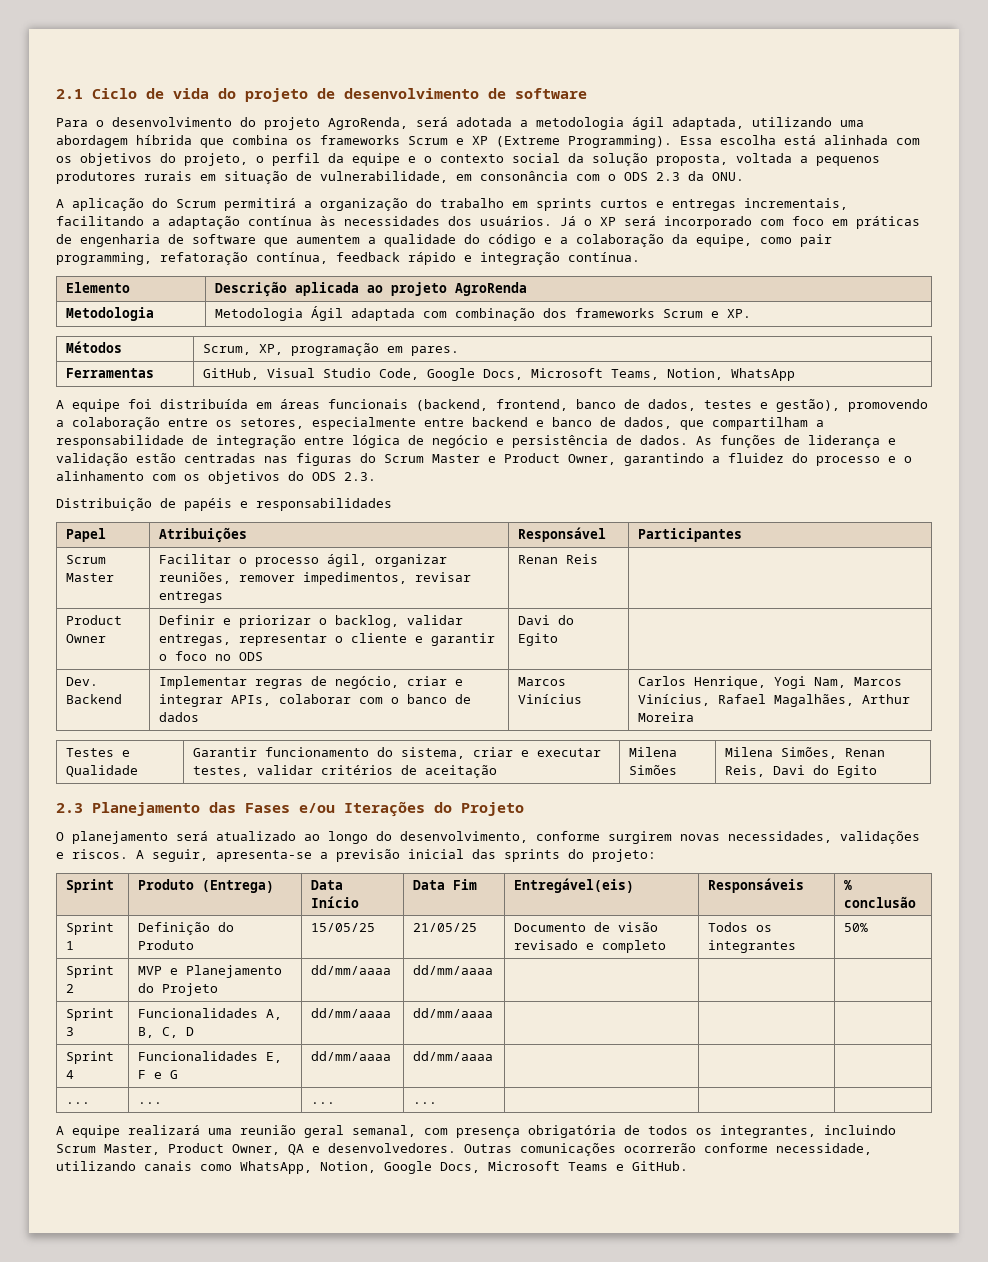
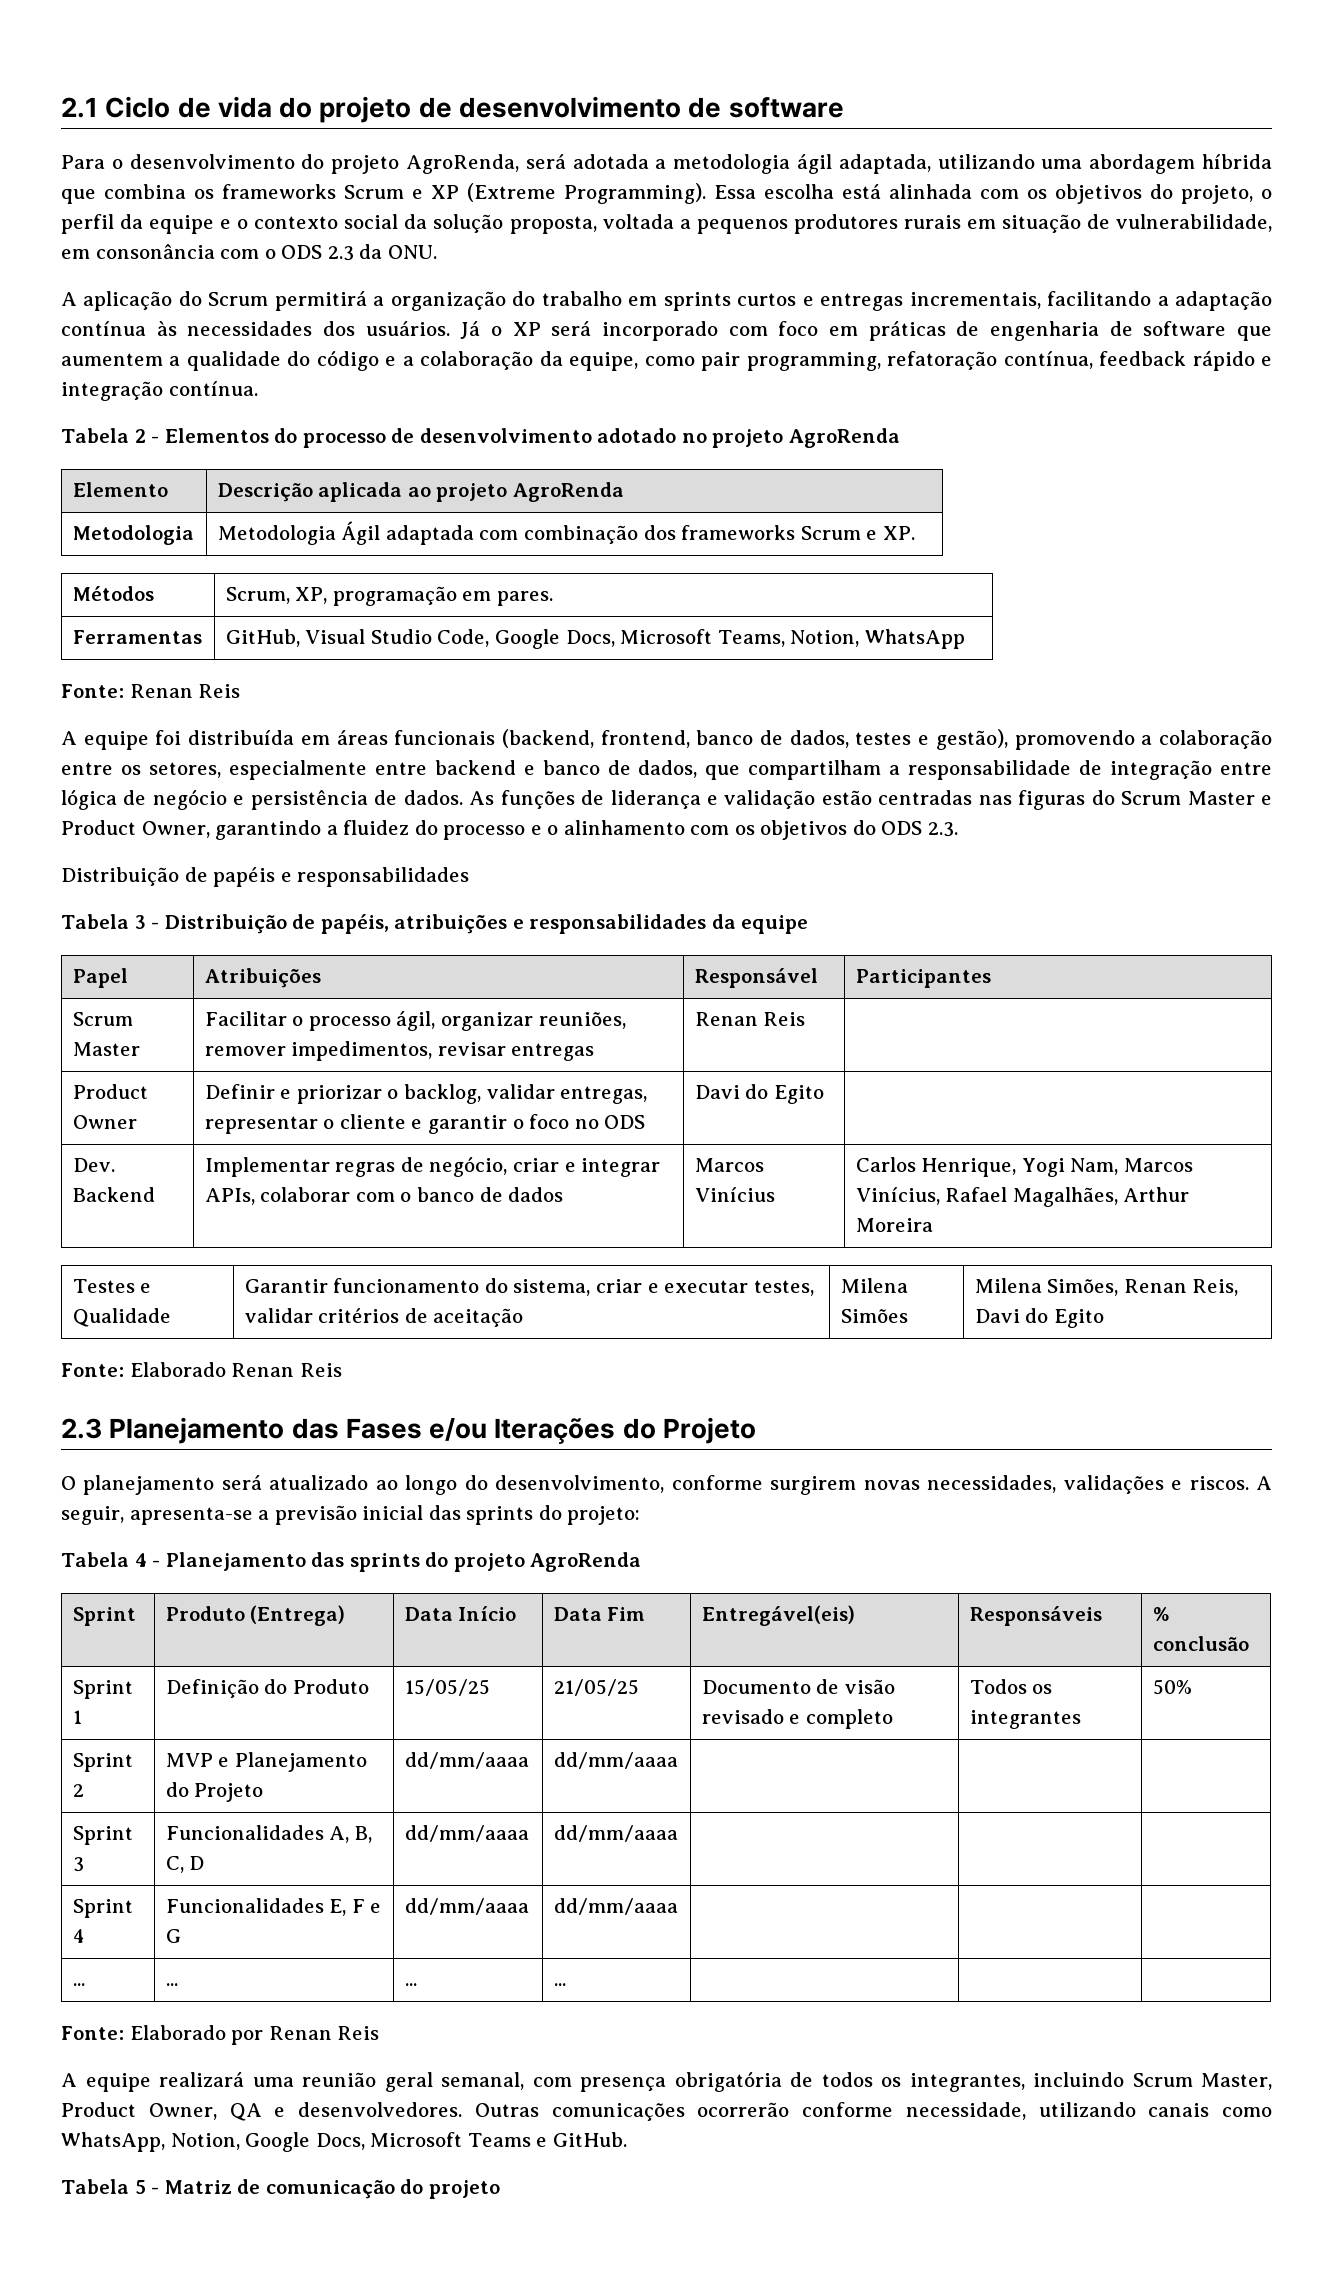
(640, 257) none -> [61,428,900,448] // Tabela 2 - Elementos do processo de desenvolvimento adotado no projeto AgroRenda
(795, 374) none -> [61,684,241,698] // Fonte: Renan Reis
(392, 504) none -> [61,914,809,934] // Tabela 3 - Distribuição de papéis, atribuições e responsabilidades da equipe
(877, 771) none -> [61,1362,342,1377] // Fonte: Elaborado Renan Reis
(656, 855) none -> [61,1552,642,1572] // Tabela 4 - Planejamento das sprints do projeto AgroRenda
(437, 1103) none -> [61,2025,380,2045] // Fonte: Elaborado por Renan Reis
(688, 1166) none -> [61,2179,500,2199] // Tabela 5 - Matriz de comunicação do projeto

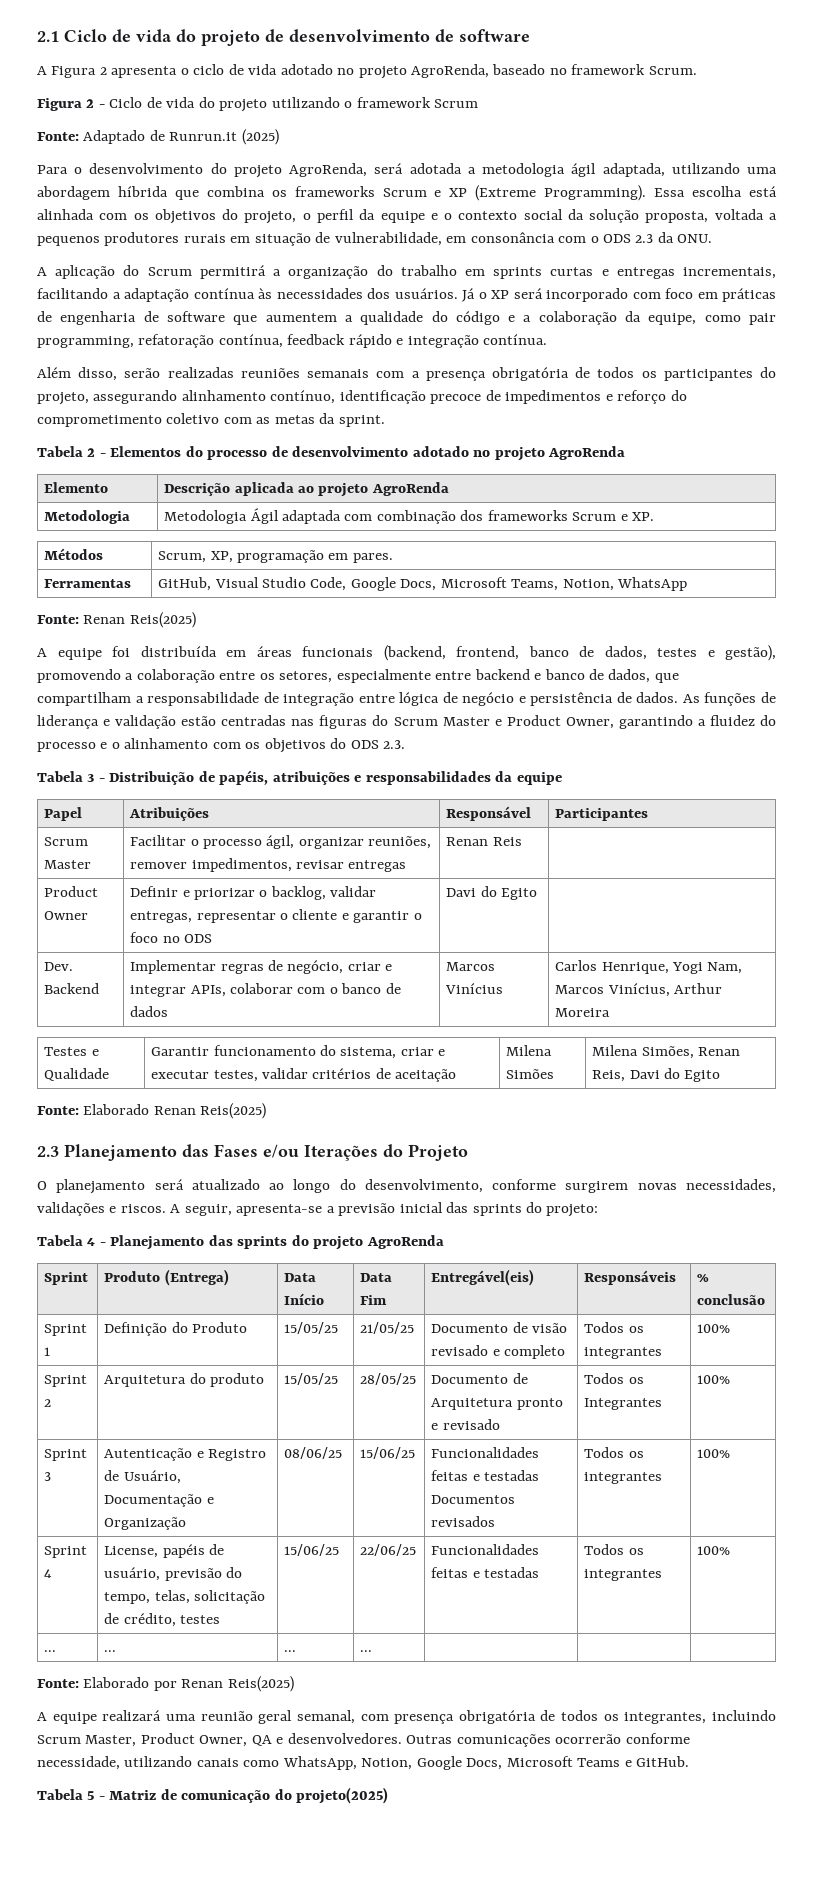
(844, 107) none -> [37,64,697,79] [37,97,479,112] [37,129,279,145] // A Figura 2 apresenta o ciclo de vida adotado no projeto AgroRenda, baseado no framework Scrum. // Figura 2 - Ciclo de vida do projeto utilizando o framework Scrum // Fonte: Adaptado de Runrun.it (2025)
[737,293,797,306] curtos -> [550,267,594,276] curtas
(258, 388) none -> [37,367,776,381] [37,390,687,405] [37,413,385,427] // Além disso, serão realizadas reuniões semanais com a presença obrigatória de todos os participantes do projeto, assegurando alinhamento contínuo, identificação precoce de impedimentos e reforço do comprometimento coletivo com as metas da sprint.
[198,684,241,698] Reis -> [129,612,196,628] Reis(2025)
[61,867,470,887] // Distribuição de papéis e responsabilidades -> (406, 744) none
[945,1187,1118,1207] Rafael Magalhães, -> (670, 990) none
[299,1363,342,1377] Reis -> [200,1103,267,1119] Reis(2025)
[1152,1679,1192,1695] 50% -> [697,1324,731,1333] 100%
[165,1752,367,1772] [165,1782,264,1802] [404,1752,529,1769] [553,1752,678,1769] [72,1826,133,1845] [72,1857,84,1872] [165,1825,372,1843] [165,1856,205,1873] [404,1825,529,1842] [553,1825,678,1842] [72,1899,133,1918] [72,1929,85,1943] [165,1898,382,1916] [165,1929,181,1943] [404,1898,529,1915] [553,1898,678,1915] MVP e Planejamento do Projeto | dd/mm/aaaa | dd/mm/aaaa | | | // Sprint 3 | Funcionalidades A, B, C, D | dd/mm/aaaa | dd/mm/aaaa | | | // Sprint 4 | Funcionalidades E, F e G | dd/mm/aaaa | dd/mm/aaaa | | | -> [104,1373,264,1387] [284,1373,339,1385] [360,1373,417,1385] [431,1373,528,1384] [431,1398,563,1410] [431,1419,500,1430] [584,1373,644,1384] [584,1398,663,1410] [697,1375,731,1384] [44,1449,88,1461] [44,1472,52,1481] [104,1448,266,1461] [104,1470,181,1484] [104,1494,214,1507] [104,1517,187,1530] [284,1447,343,1459] [360,1447,416,1459] [431,1447,540,1458] [431,1470,539,1481] [431,1495,516,1504] [431,1516,496,1527] [584,1447,644,1458] [584,1472,663,1484] [697,1449,731,1458] [44,1546,88,1558] [44,1569,53,1578] [104,1544,224,1558] [104,1567,242,1581] [104,1590,265,1604] [104,1613,220,1627] [284,1544,340,1556] [360,1544,417,1556] [431,1544,540,1555] [431,1567,539,1578] [584,1544,644,1555] [584,1569,663,1581] [697,1546,731,1555] Arquitetura do produto | 15/05/25 | 28/05/25 | Documento de Arquitetura pronto e revisado | Todos os Integrantes | 100% // Sprint 3 | Autenticação e Registro de Usuário, Documentação e Organização | 08/06/25 | 15/06/25 | Funcionalidades feitas e testadas Documentos revisados | Todos os integrantes | 100% // Sprint 4 | License, papéis de usuário, previsão do tempo, telas, solicitação de crédito, testes | 15/06/25 | 22/06/25 | Funcionalidades feitas e testadas | Todos os integrantes | 100%
[337,2026,380,2040] Reis -> [227,1676,294,1692] Reis(2025)
[428,2180,500,2199] projeto -> [296,1787,389,1804] projeto(2025)

